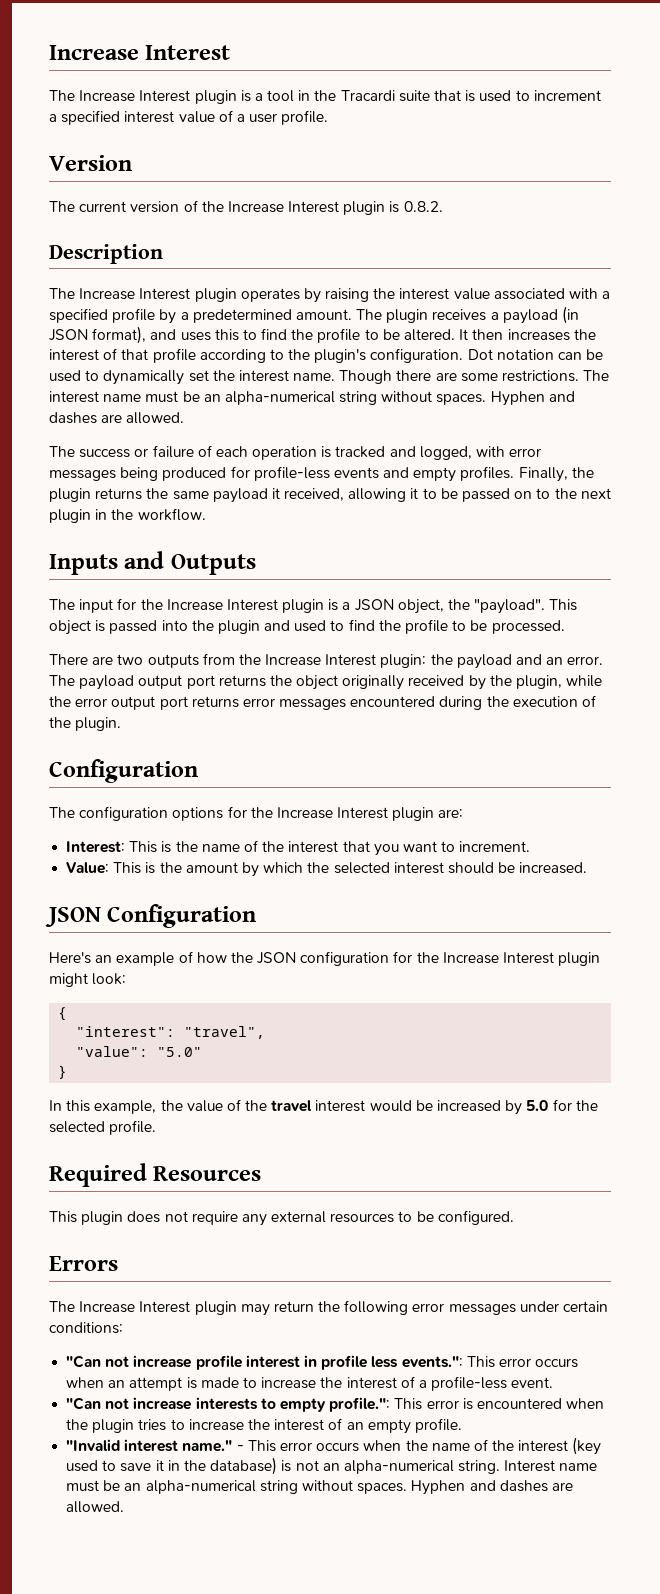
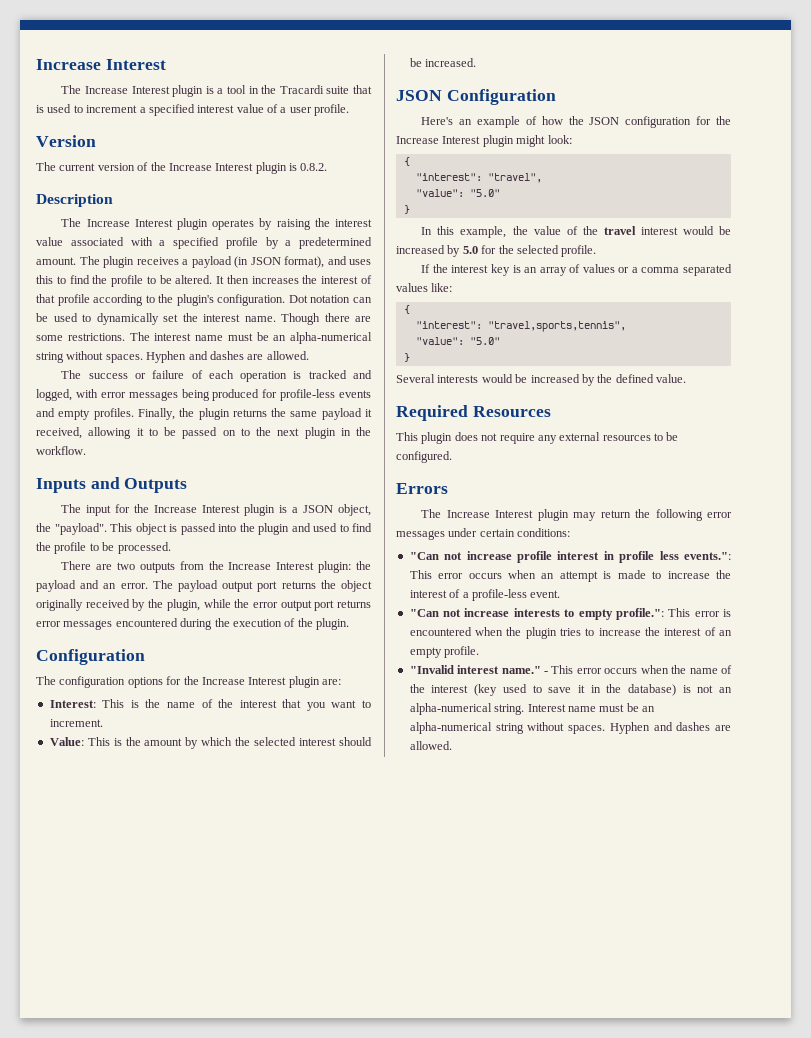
(157, 1127) none -> [421,264,732,276] [396,283,453,292] [403,305,410,314] [415,321,626,332] [415,337,500,345] [403,353,410,362] [396,374,686,386] // If the interest key is an array of values or a comma separated values like: // { // "interest": "travel,sports,tennis", // "value": "5.0" // } // Several interests would be increased by the defined value.

